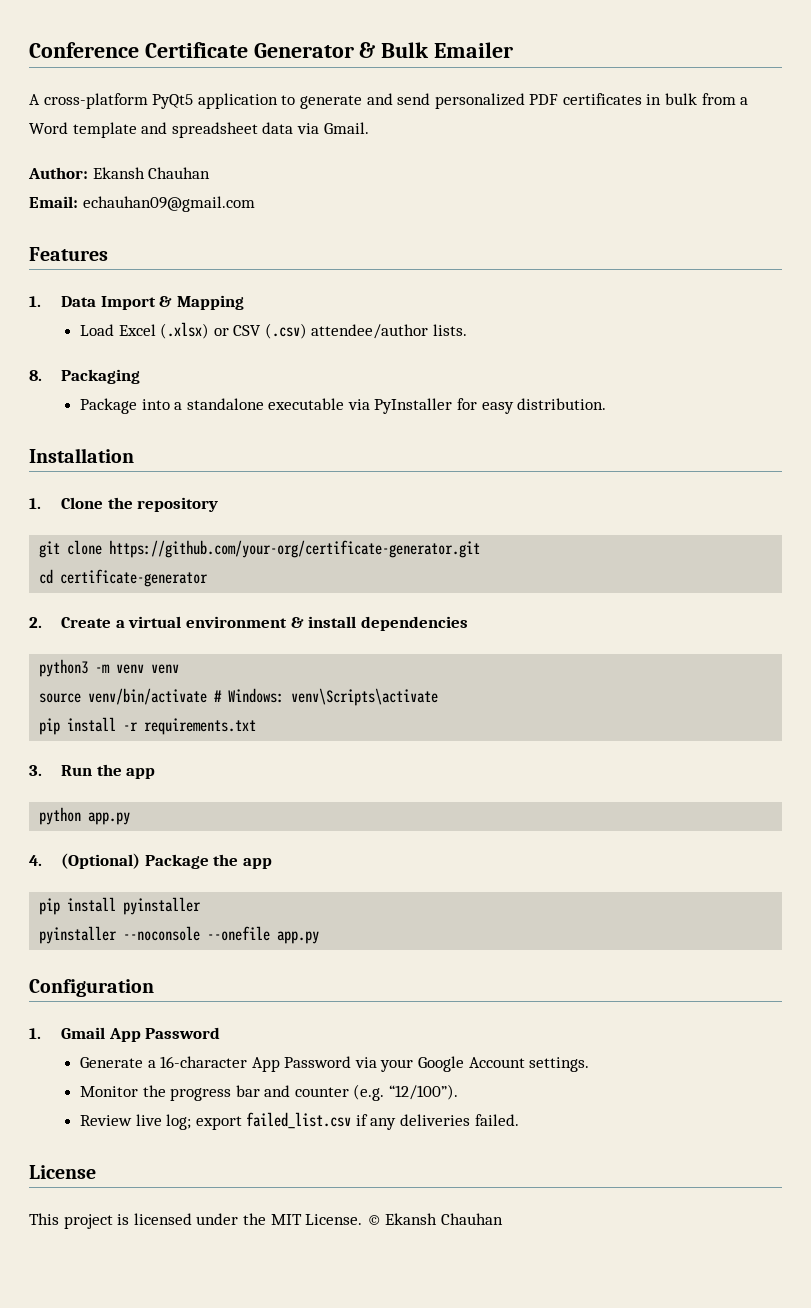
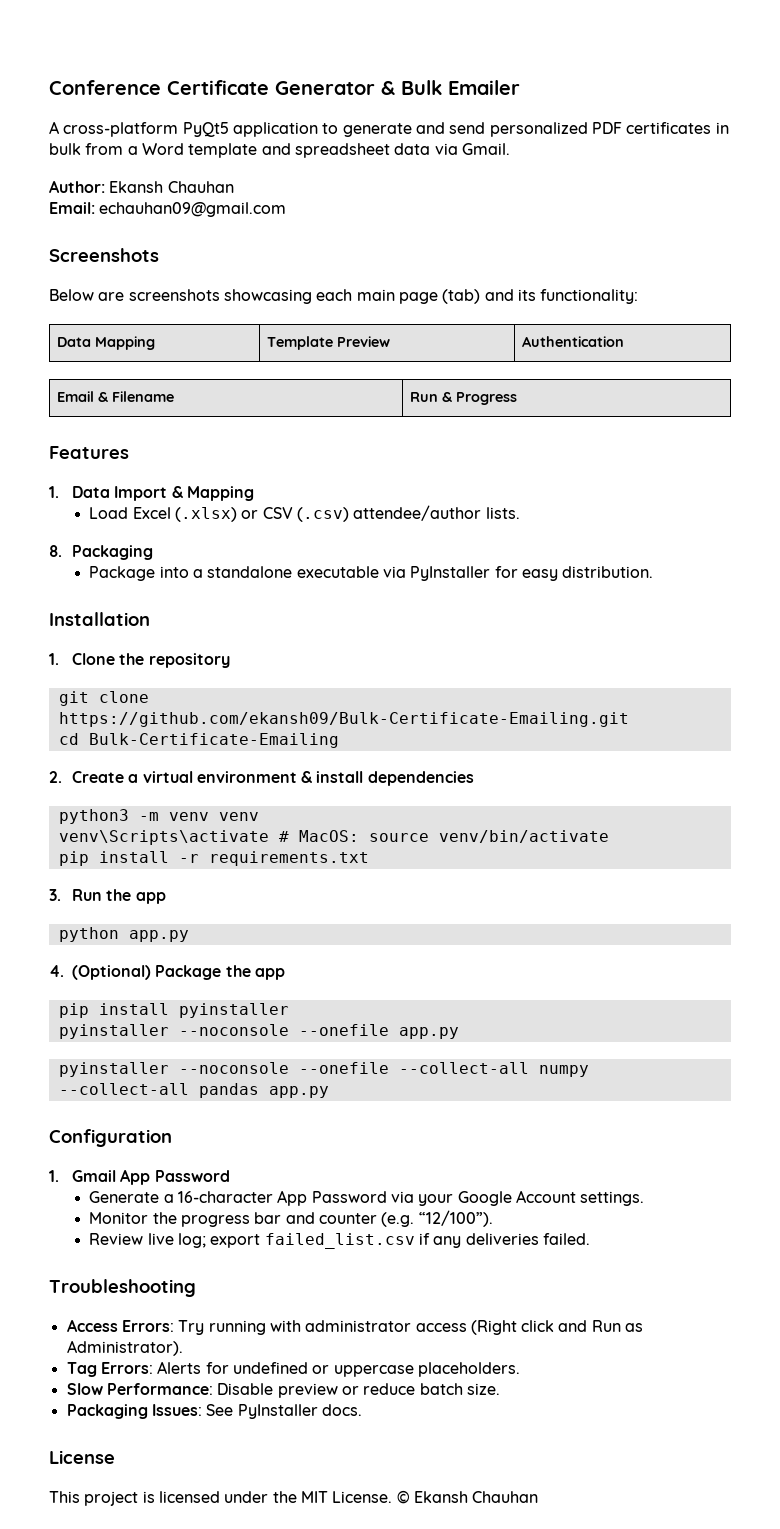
(255, 204) none -> [49,248,159,262] [49,289,639,304] [56,336,155,350] [266,336,390,350] [521,336,624,347] [56,391,174,402] [409,392,517,405] // Screenshots // Below are screenshots showcasing each main page (tab) and its functionality: // Data Mapping | Template Preview | Authentication // Email & Filename | Run & Progress
[109,540,481,558] https://github.com/your-org/certificate-generator.git -> [58,712,629,727] https://github.com/ekansh09/Bulk-Certificate-Emailing.git
[60,569,209,587] certificate-generator -> [88,733,339,748] Bulk-Certificate-Emailing
(180, 669) none -> [58,830,359,845] venv\Scripts\activate # MacOS:
[214,688,439,706] # Windows: venv\Scripts\activate -> (609, 836) none
(320, 937) none -> [58,1062,589,1077] [58,1083,329,1098] // pyinstaller --noconsole --onefile --collect-all numpy --collect-all pandas app.py
(519, 1120) none -> [49,1279,196,1297] [66,1319,644,1335] [66,1340,183,1356] [66,1361,520,1377] [66,1383,500,1398] [66,1404,362,1419] // Troubleshooting // Access Errors: Try running with administrator access (Right click and Run as Administrator). // Tag Errors: Alerts for undefined or uppercase placeholders. // Slow Performance: Disable preview or reduce batch size. // Packaging Issues: See PyInstaller docs.

